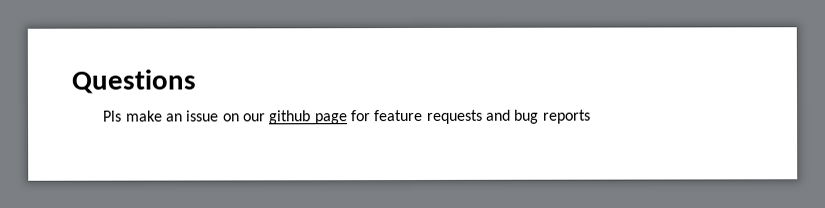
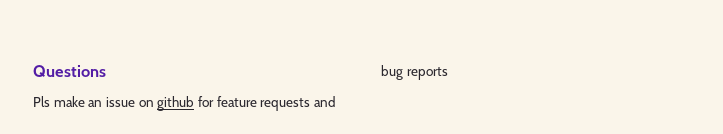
[242,110,348,125] our github page -> [157,96,195,111] github

